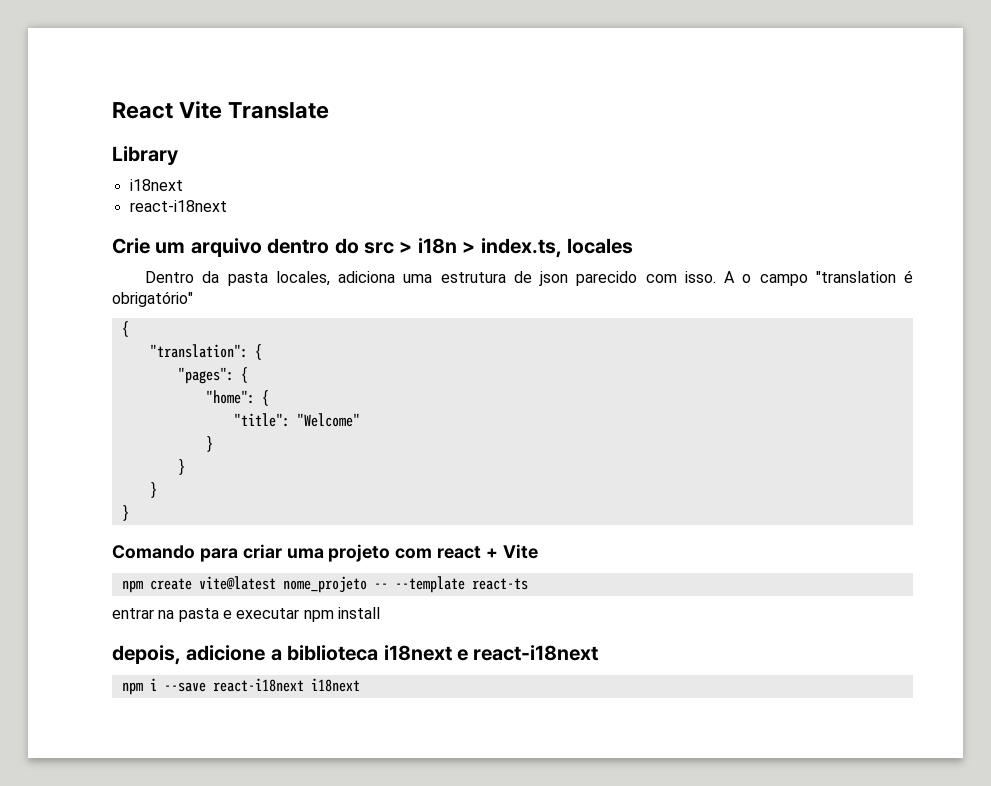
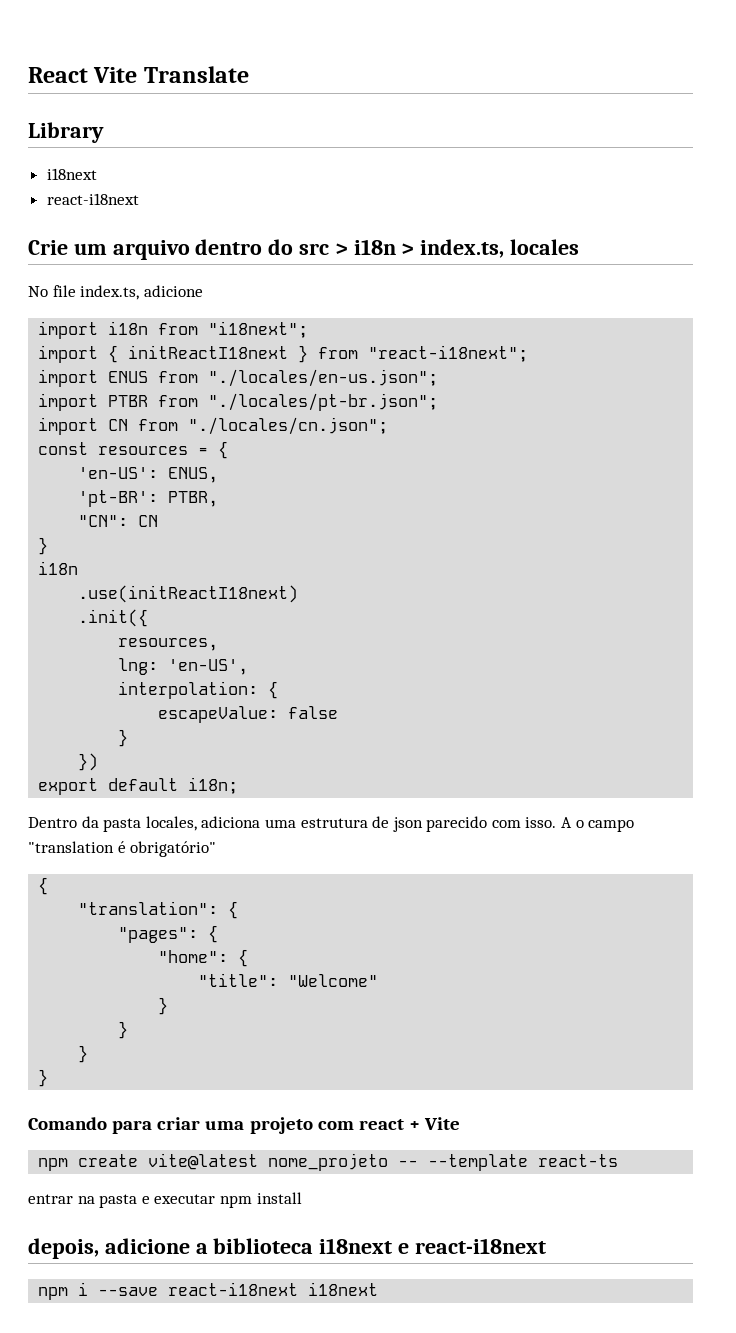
(633, 246) none -> [28,285,203,300] [38,321,309,339] [38,345,529,363] [38,369,439,387] [38,393,439,411] [38,417,389,435] [38,441,229,459] [78,467,219,483] [78,490,219,507] [78,515,159,527] [38,537,49,555] [38,561,79,575] [78,585,299,603] [78,609,149,627] [118,638,219,651] [118,658,249,675] [118,681,279,699] [158,706,339,723] [118,729,129,747] [78,753,99,771] [38,777,239,795] // No file index.ts, adicione // import i18n from "i18next"; // import { initReactI18next } from "react-i18next"; // import ENUS from "./locales/en-us.json"; // import PTBR from "./locales/pt-br.json"; // import CN from "./locales/cn.json"; // const resources = { // 'en-US': ENUS, // 'pt-BR': PTBR, // "CN": CN // } // i18n // .use(initReactI18next) // .init({ // resources, // lng: 'en-US', // interpolation: { // escapeValue: false // } // }) // export default i18n;

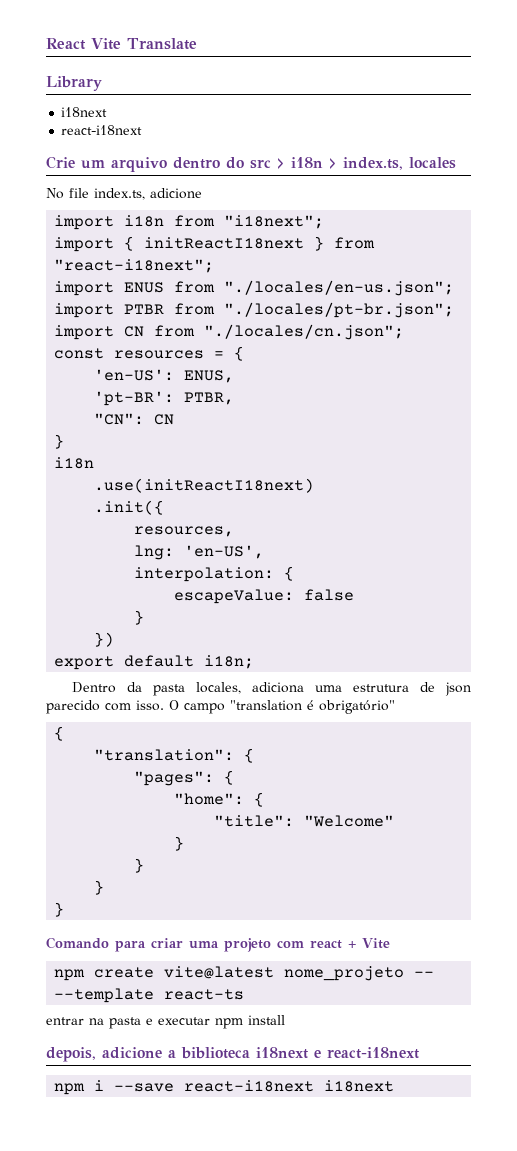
[561,817,584,828] A o -> [169,700,179,710] O

